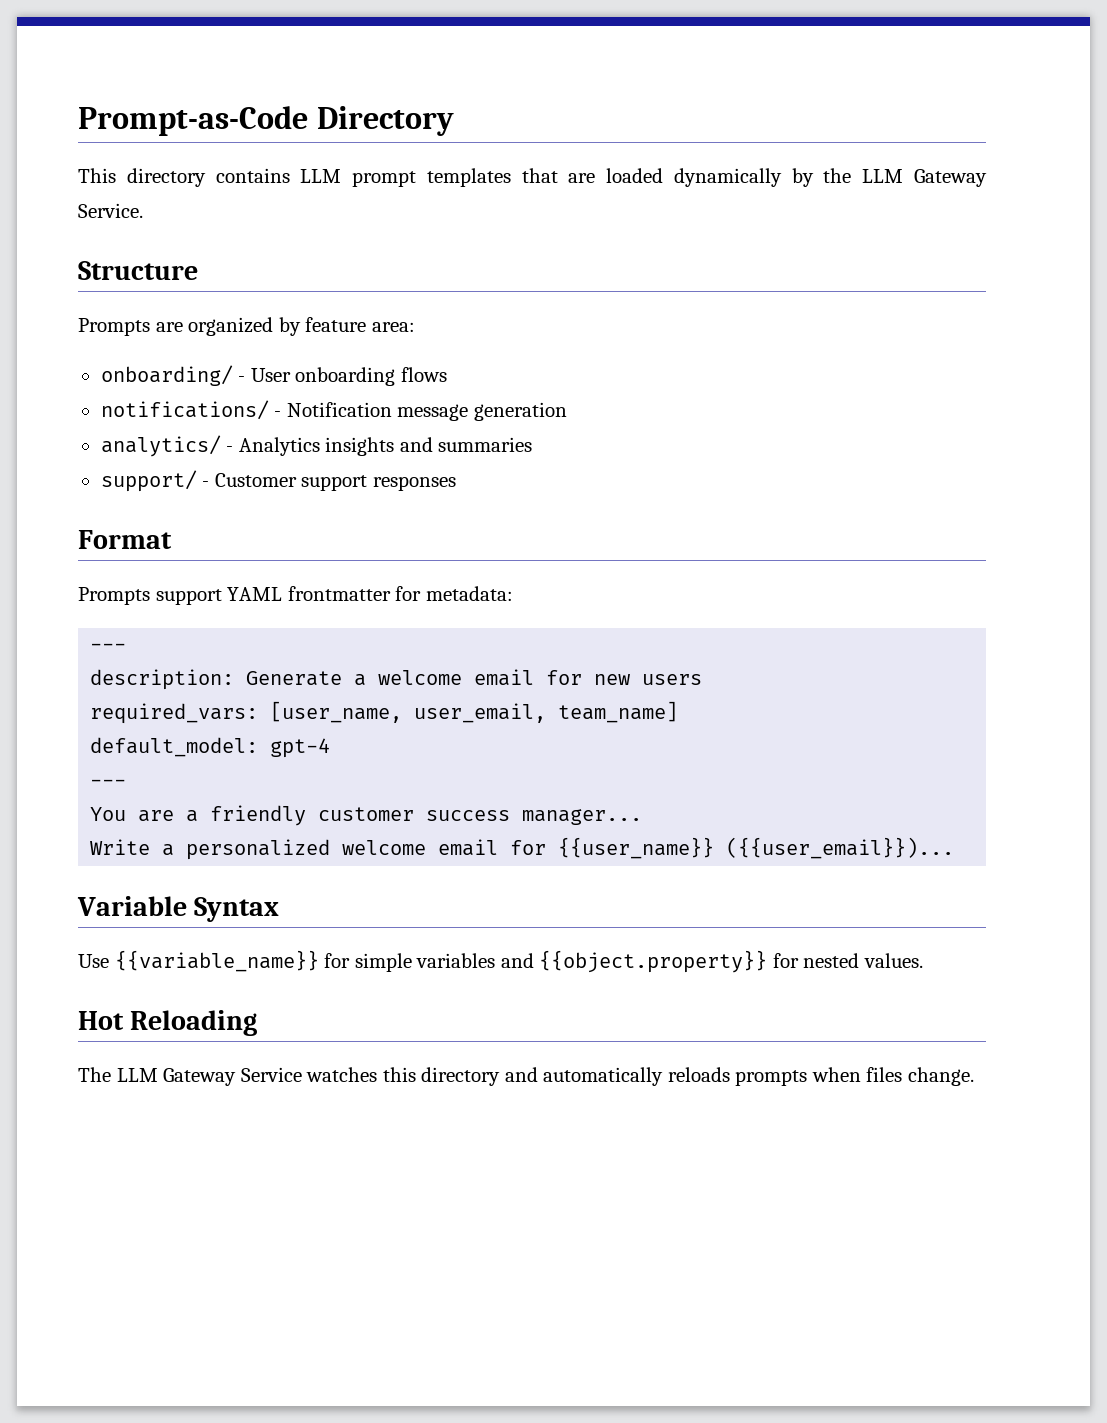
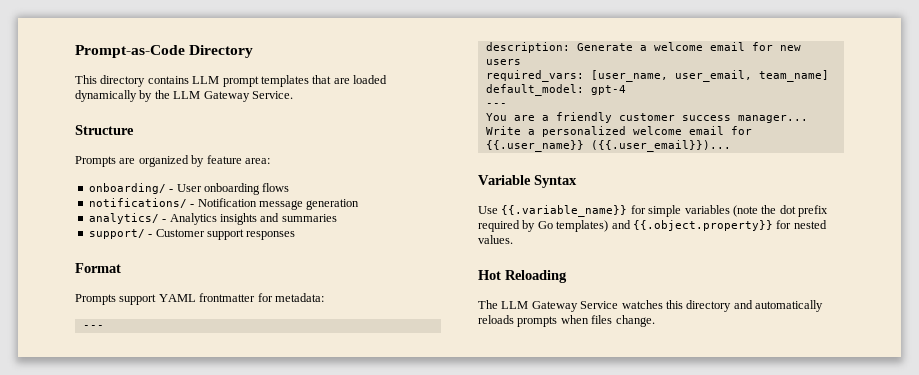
[558,837,955,859] {{user_name}} ({{user_email}})... -> [485,140,731,152] {{.user_name}} ({{.user_email}})...
[114,950,319,972] {{variable_name}} -> [501,205,628,217] {{.variable_name}}
[500,950,768,973] and {{object.property}} -> [732,205,828,217] [478,220,773,232] (note the dot prefix required by Go templates) and {{.object.property}}

